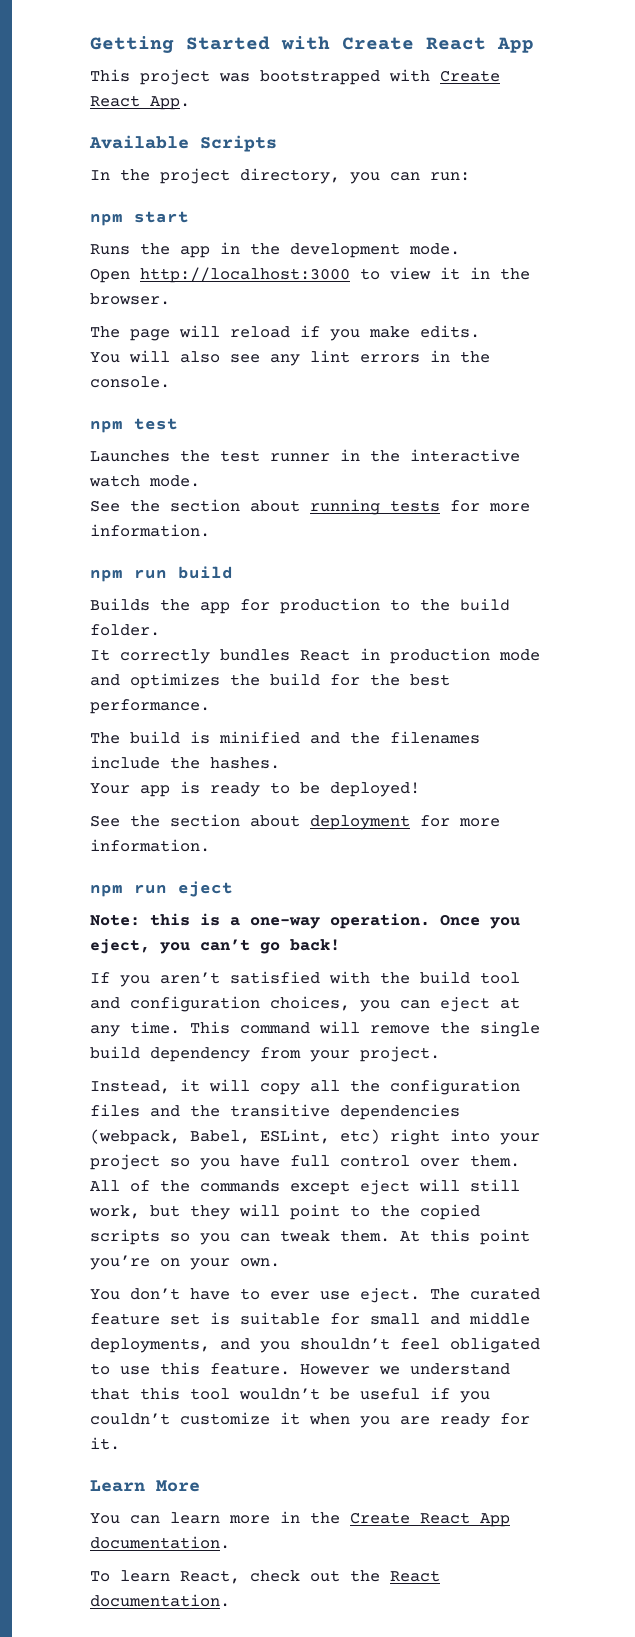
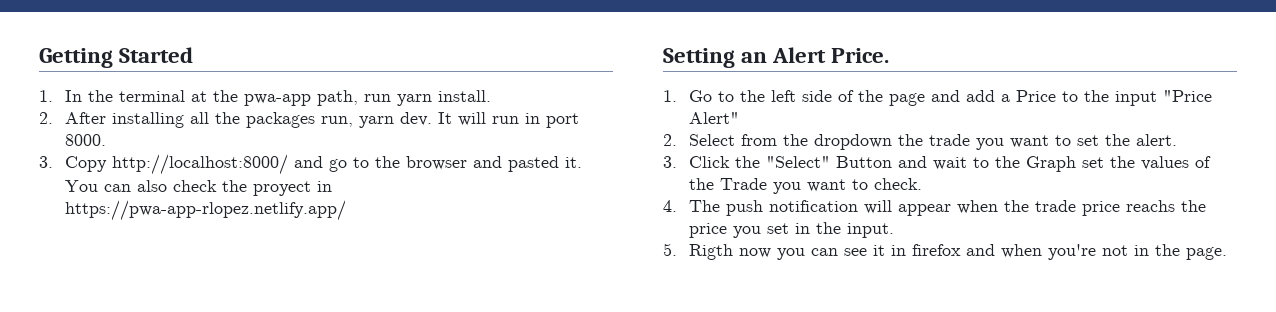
[281,36,534,53] [90,69,500,85] [90,95,190,110] [89,135,277,152] [90,168,470,184] [90,211,189,226] [90,242,460,258] [90,267,530,283] [90,293,170,305] [90,325,480,341] [90,350,490,366] [90,376,170,388] [90,418,178,433] [90,449,520,462] [89,475,200,487] [90,499,530,515] [90,524,210,537] [90,566,233,582] [90,598,510,614] [90,624,160,636] [90,648,540,664] [90,673,450,689] [90,699,210,714] [90,731,480,744] [90,756,280,769] [90,781,420,797] [90,814,500,830] [90,839,210,852] [90,881,233,897] [90,913,520,929] [90,939,340,954] [90,971,520,987] [90,996,520,1012] [90,1021,540,1037] [90,1046,440,1062] [90,1079,520,1095] [90,1104,460,1120] [90,1129,540,1145] [90,1154,520,1170] [90,1179,520,1195] [89,1204,480,1220] [90,1229,530,1245] [90,1255,280,1270] [90,1288,540,1303] [90,1312,530,1325] [90,1337,540,1353] [90,1362,510,1375] [90,1387,490,1403] [90,1412,530,1428] [90,1437,120,1450] [90,1480,200,1492] [90,1511,510,1527] [90,1536,230,1549] [90,1570,440,1584] [90,1594,230,1607] with Create React App // This project was bootstrapped with Create React App. // Available Scripts // In the project directory, you can run: // npm start // Runs the app in the development mode. // Open http://localhost:3000 to view it in the browser. // The page will reload if you make edits. // You will also see any lint errors in the console. // npm test // Launches the test runner in the interactive watch mode. // See the section about running tests for more information. // npm run build // Builds the app for production to the build folder. // It correctly bundles React in production mode and optimizes the build for the best performance. // The build is minified and the filenames include the hashes. // Your app is ready to be deployed! // See the section about deployment for more information. // npm run eject // Note: this is a one-way operation. Once you eject, you can’t go back! // If you aren’t satisfied with the build tool and configuration choices, you can eject at any time. This command will remove the single build dependency from your project. // Instead, it will copy all the configuration files and the transitive dependencies (webpack, Babel, ESLint, etc) right into your project so you have full control over them. All of the commands except eject will still work, but they will point to the copied scripts so you can tweak them. At this point you’re on your own. // You don’t have to ever use eject. The curated feature set is suitable for small and middle deployments, and you shouldn’t feel obligated to use this feature. However we understand that this tool wouldn’t be useful if you couldn’t customize it when you are ready for it. // Learn More // You can learn more in the Create React App documentation. // To learn React, check out the React documentation. -> [39,90,491,106] [39,112,579,128] [64,134,106,146] [39,154,582,175] [64,180,332,196] [64,200,346,221] [663,47,890,68] [663,90,1212,106] [688,112,739,124] [663,134,1177,150] [663,156,1211,172] [688,178,922,194] [663,200,1206,216] [688,222,894,238] [663,243,1227,260] // 1. In the terminal at the pwa-app path, run yarn install. // 2. After installing all the packages run, yarn dev. It will run in port 8000. // 3. Copy http://localhost:8000/ and go to the browser and pasted it. You can also check the proyect in https://pwa-app-rlopez.netlify.app/ // Setting an Alert Price. // 1. Go to the left side of the page and add a Price to the input "Price Alert" // 2. Select from the dropdown the trade you want to set the alert. // 3. Click the "Select" Button and wait to the Graph set the values of the Trade you want to check. // 4. The push notification will appear when the trade price reachs the price you set in the input. // 5. Rigth now you can see it in firefox and when you're not in the page.

